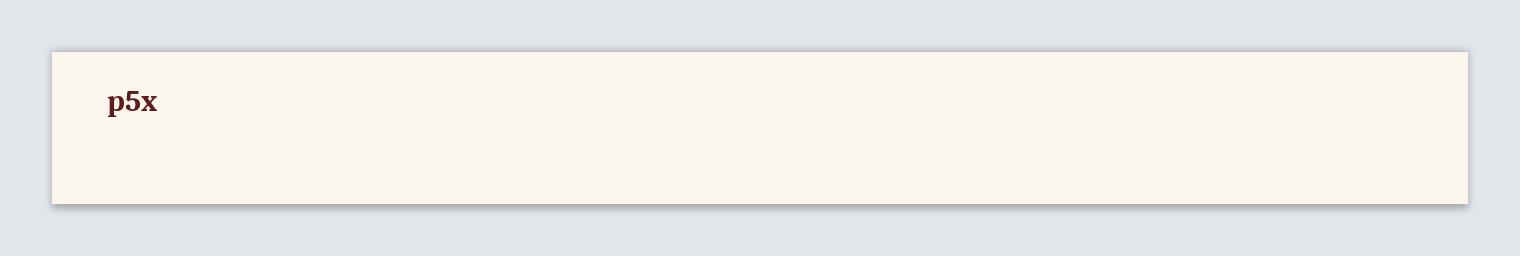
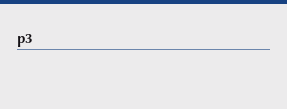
[107,91,158,117] p5x -> [17,34,32,47] p3

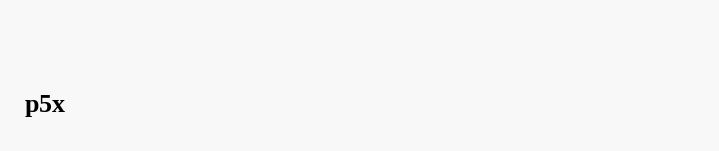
[17,34,32,47] p3 -> [25,95,65,117] p5x

